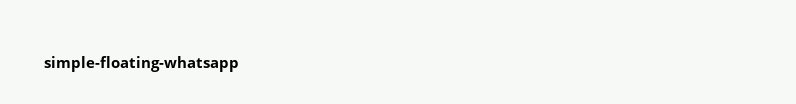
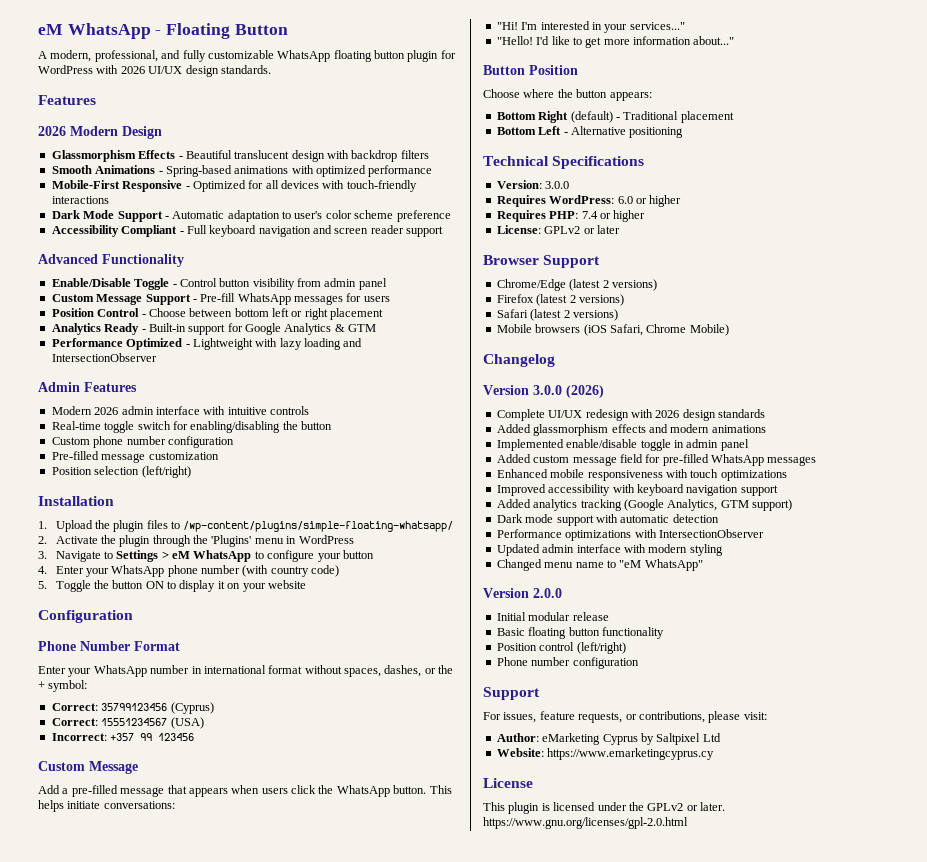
[44,56,239,72] simple-floating-whatsapp -> [38,23,288,39] [38,50,456,62] [38,65,271,77] [38,95,96,105] [38,126,162,139] [51,150,429,162] [51,165,433,177] [51,180,417,192] [51,196,109,204] [51,210,451,222] [51,225,444,237] [38,254,184,267] [51,278,387,290] [51,293,390,305] [51,308,384,320] [51,323,377,335] [51,338,363,350] [51,353,157,362] [38,382,137,392] [51,406,309,415] [51,421,332,433] [51,436,234,448] [51,451,219,463] [51,466,191,478] [38,496,114,506] [38,520,454,532] [38,535,354,547] [38,550,374,562] [38,565,340,577] [38,580,306,592] [38,610,133,623] [38,641,180,651] [38,665,454,677] [38,680,88,692] [51,702,214,714] [51,717,204,729] [51,733,195,741] [38,761,138,774] [38,785,452,797] [38,800,175,812] [496,21,685,33] [496,36,735,48] [483,65,578,75] [483,89,652,101] [496,111,734,123] [496,126,684,138] [483,156,645,169] [496,180,570,189] [496,195,682,207] [496,210,646,222] [496,225,620,234] [483,255,601,268] [496,279,657,291] [496,294,624,306] [496,309,618,321] [496,324,729,336] [483,354,555,367] [483,385,604,398] [496,409,765,421] [496,424,766,436] [496,439,749,451] [496,454,817,466] [496,469,787,481] [496,484,778,496] [496,499,792,511] [496,514,719,526] [496,529,764,541] [496,544,723,556] [496,559,703,571] [483,588,562,598] [496,612,609,621] [496,627,664,639] [496,642,626,654] [496,657,639,669] [483,687,540,700] [483,711,767,723] [496,733,721,745] [496,748,715,760] [483,778,533,788] [483,802,725,814] [483,817,688,829] eM WhatsApp - Floating Button // A modern, professional, and fully customizable WhatsApp floating button plugin for WordPress with 2026 UI/UX design standards. // Features // 2026 Modern Design // Glassmorphism Effects - Beautiful translucent design with backdrop filters // Smooth Animations - Spring-based animations with optimized performance // Mobile-First Responsive - Optimized for all devices with touch-friendly interactions // Dark Mode Support - Automatic adaptation to user's color scheme preference // Accessibility Compliant - Full keyboard navigation and screen reader support // Advanced Functionality // Enable/Disable Toggle - Control button visibility from admin panel // Custom Message Support - Pre-fill WhatsApp messages for users // Position Control - Choose between bottom left or right placement // Analytics Ready - Built-in support for Google Analytics & GTM // Performance Optimized - Lightweight with lazy loading and IntersectionObserver // Admin Features // Modern 2026 admin interface with intuitive controls // Real-time toggle switch for enabling/disabling the button // Custom phone number configuration // Pre-filled message customization // Position selection (left/right) // Installation // 1. Upload the plugin files to /wp-content/plugins/simple-floating-whatsapp/ // 2. Activate the plugin through the 'Plugins' menu in WordPress // 3. Navigate to Settings > eM WhatsApp to configure your button // 4. Enter your WhatsApp phone number (with country code) // 5. Toggle the button ON to display it on your website // Configuration // Phone Number Format // Enter your WhatsApp number in international format without spaces, dashes, or the + symbol: // Correct: 35799123456 (Cyprus) // Correct: 15551234567 (USA) // Incorrect: +357 99 123456 // Custom Message // Add a pre-filled message that appears when users click the WhatsApp button. This helps initiate conversations: // "Hi! I'm interested in your services..." // "Hello! I'd like to get more information about..." // Button Position // Choose where the button appears: // Bottom Right (default) - Traditional placement // Bottom Left - Alternative positioning // Technical Specifications // Version: 3.0.0 // Requires WordPress: 6.0 or higher // Requires PHP: 7.4 or higher // License: GPLv2 or later // Browser Support // Chrome/Edge (latest 2 versions) // Firefox (latest 2 versions) // Safari (latest 2 versions) // Mobile browsers (iOS Safari, Chrome Mobile) // Changelog // Version 3.0.0 (2026) // Complete UI/UX redesign with 2026 design standards // Added glassmorphism effects and modern animations // Implemented enable/disable toggle in admin panel // Added custom message field for pre-filled WhatsApp messages // Enhanced mobile responsiveness with touch optimizations // Improved accessibility with keyboard navigation support // Added analytics tracking (Google Analytics, GTM support) // Dark mode support with automatic detection // Performance optimizations with IntersectionObserver // Updated admin interface with modern styling // Changed menu name to "eM WhatsApp" // Version 2.0.0 // Initial modular release // Basic floating button functionality // Position control (left/right) // Phone number configuration // Support // For issues, feature requests, or contributions, please visit: // Author: eMarketing Cyprus by Saltpixel Ltd // Website: https://www.emarketingcyprus.cy // License // This plugin is licensed under the GPLv2 or later. https://www.gnu.org/licenses/gpl-2.0.html

